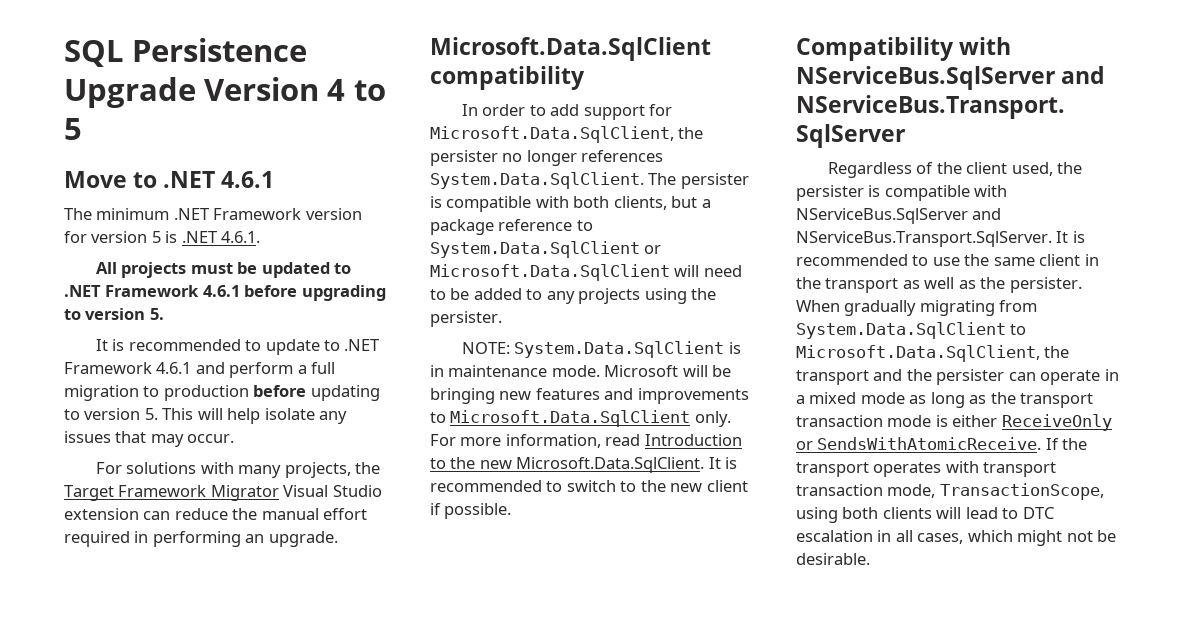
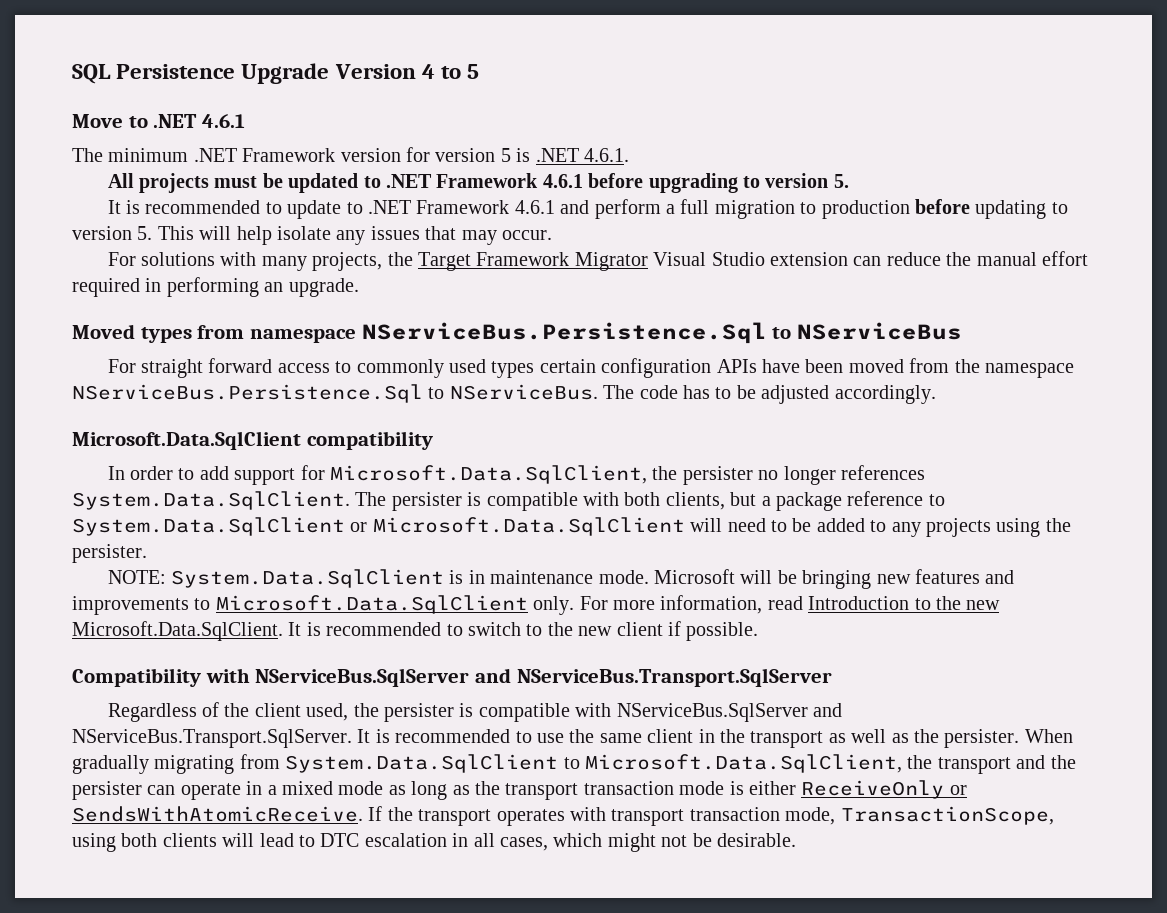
(338, 539) none -> [72,322,963,344] [107,358,1075,378] [72,384,936,404] // Moved types from namespace NServiceBus.Persistence.Sql to NServiceBus // For straight forward access to commonly used types certain configuration APIs have been moved from the namespace NServiceBus.Persistence.Sql to NServiceBus. The code has to be adjusted accordingly.

